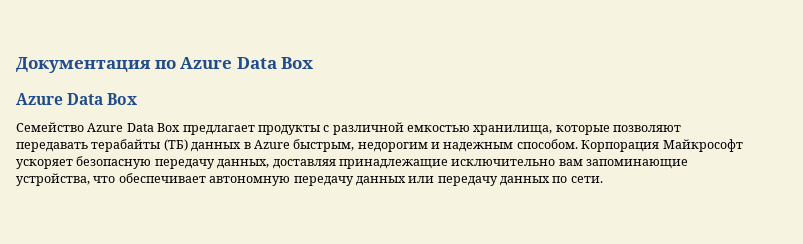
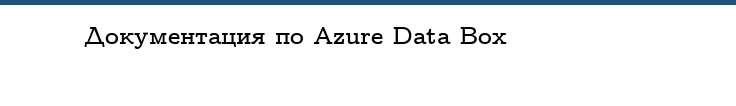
[16,93,138,105] [16,122,682,135] [16,139,743,152] [16,156,688,169] [16,173,603,186] // Azure Data Box // Семейство Azure Data Box предлагает продукты с различной емкостью хранилища, которые позволяют передавать терабайты (ТБ) данных в Azure быстрым, недорогим и надежным способом. Корпорация Майкрософт ускоряет безопасную передачу данных, доставляя принадлежащие исключительно вам запоминающие устройства, что обеспечивает автономную передачу данных или передачу данных по сети. -> (507, 35) none

